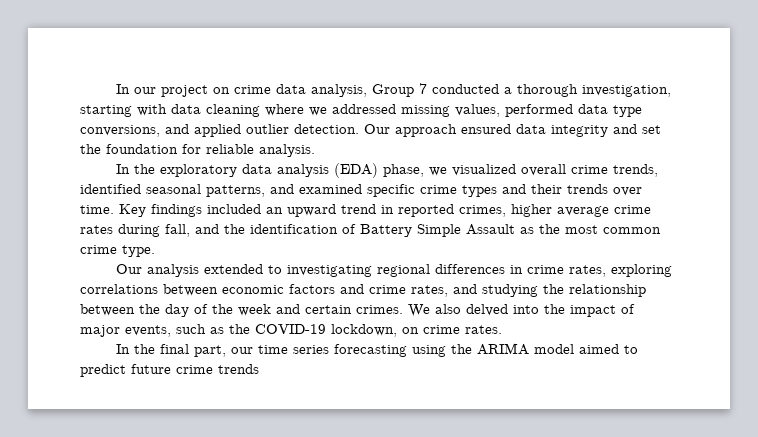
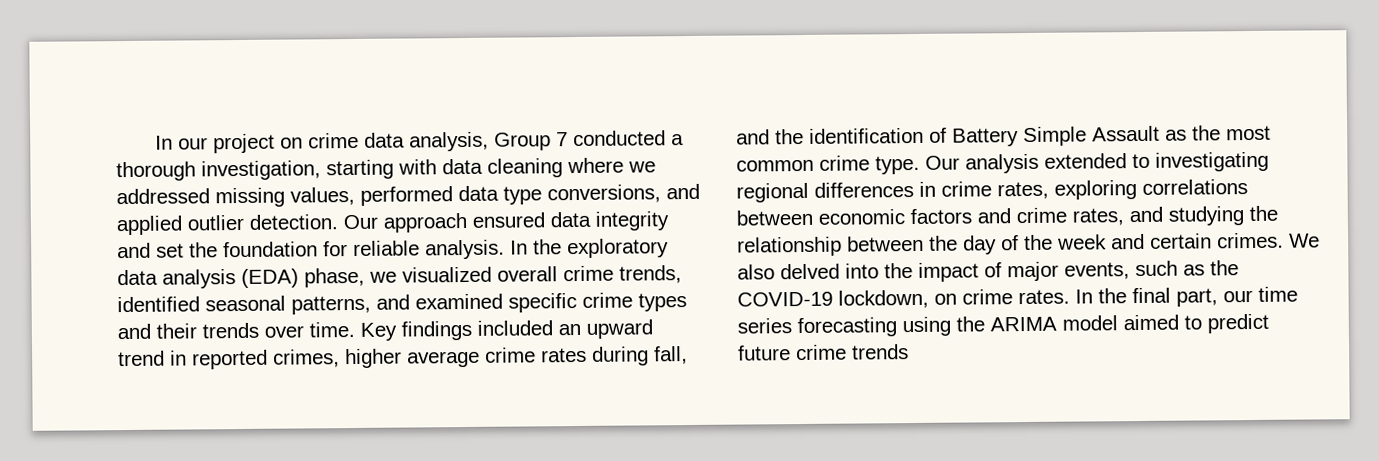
(315, 150) // -> (505, 249) none
(155, 251) // -> (920, 165) none
(502, 329) // -> (1070, 297) none

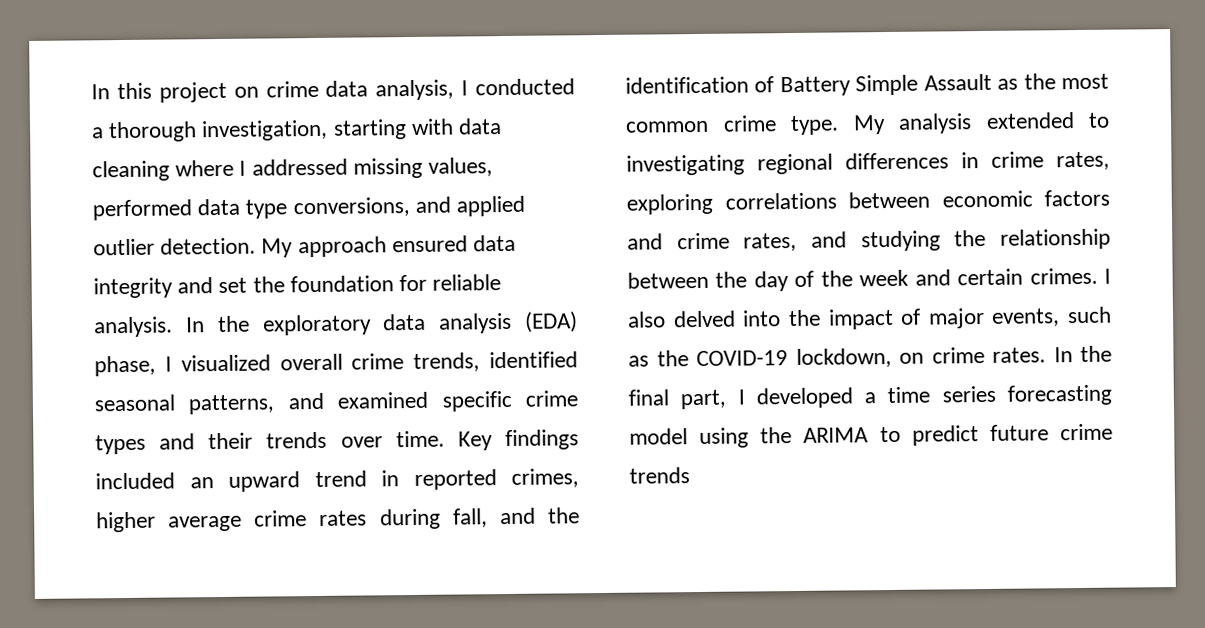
[154,135,208,150] In our -> [91,82,152,100] In this
[493,132,568,151] Group 7 -> [461,80,469,96] I
[628,161,656,173] we -> [239,160,247,176] I
[343,214,378,230] Our -> [261,238,294,258] My
[369,271,397,283] we -> [164,356,172,372] I
[925,155,960,170] Our -> [852,115,886,135] My
[1289,233,1320,248] We -> [1104,268,1111,284] I
[1223,289,1253,303] our -> [737,387,877,409] I developed a
(897, 327) none -> [629,428,688,445] model
[1062,314,1179,331] model aimed -> (870, 435) none

